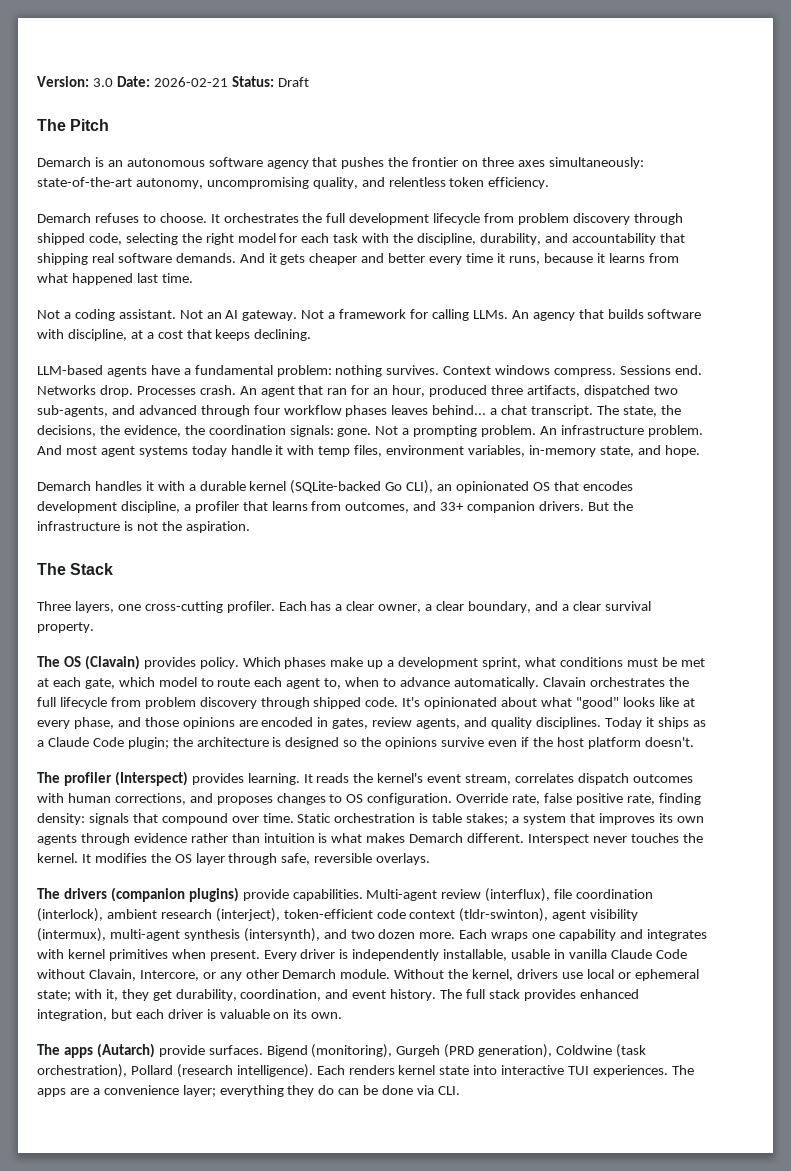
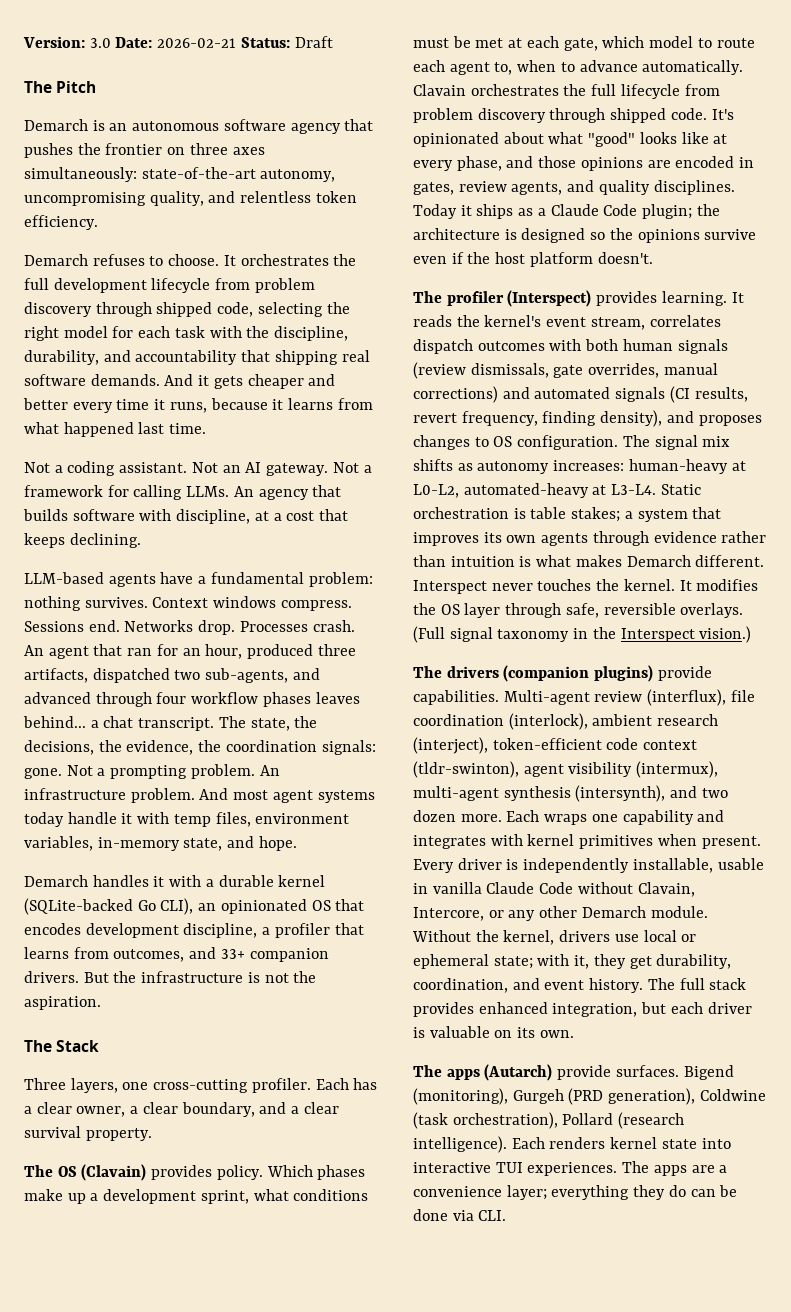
[67,793,186,805] human corrections, -> [585,339,728,354] [413,362,718,379] [413,386,748,403] [413,410,663,427] both human signals (review dismissals, gate overrides, manual corrections) and automated signals (CI results, revert frequency, finding density),
[456,793,701,805] [37,813,294,825] Override rate, false positive rate, finding density: signals that compound over time. -> [622,435,731,450] [413,459,746,474] [413,483,657,498] The signal mix shifts as autonomy increases: human-heavy at L0-L2, automated-heavy at L3-L4.
(431, 859) none -> [413,626,752,643] (Full signal taxonomy in the Interspect vision.)

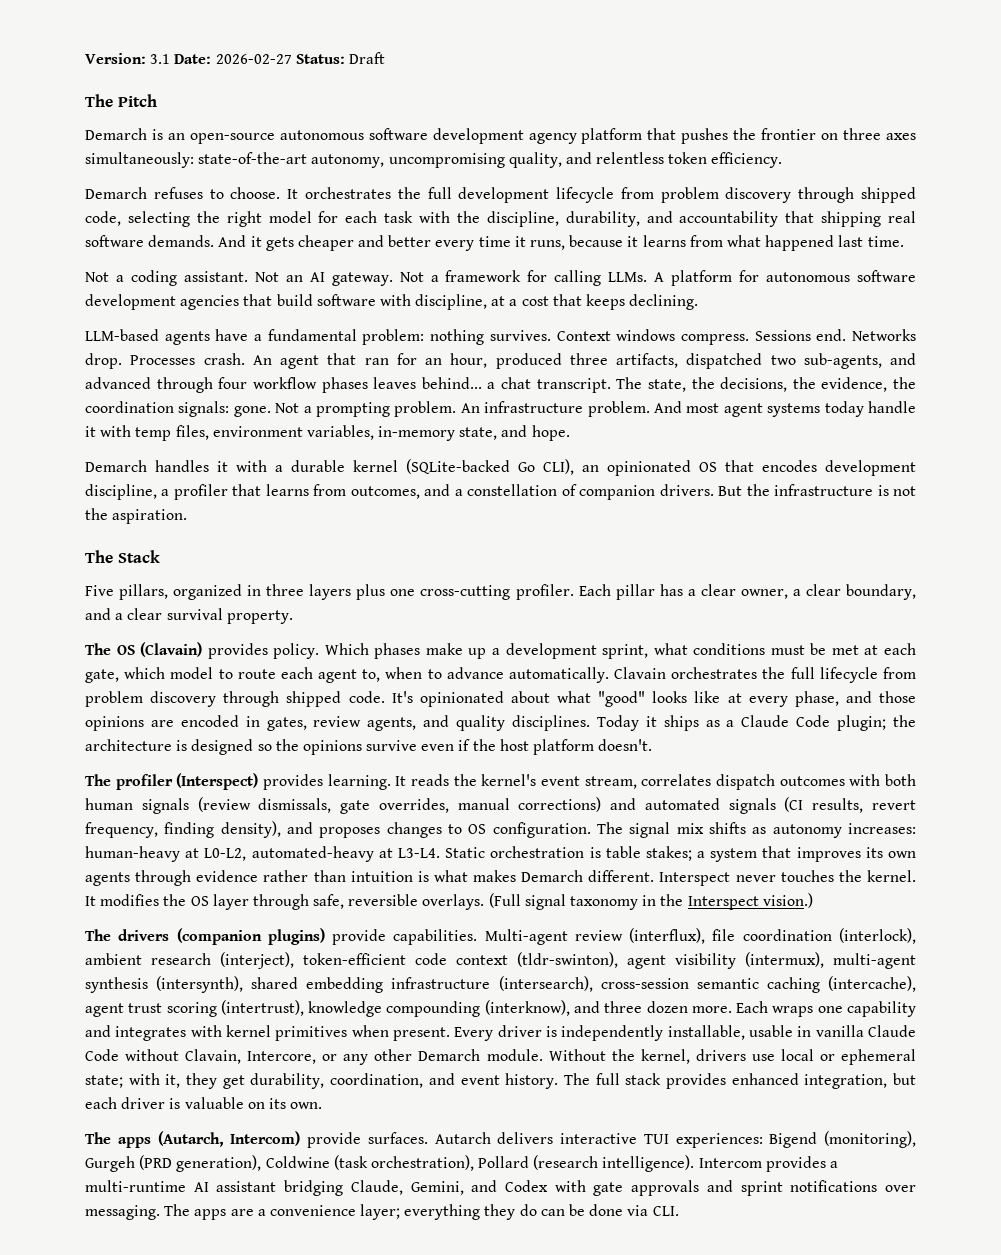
[89,37,237,48] 3.0 Date: 2026-02-21 -> [150,54,292,64] 3.1 Date: 2026-02-27
[132,119,341,134] autonomous software agency -> [189,128,643,144] open-source autonomous software development agency platform
[233,485,342,500] [23,509,68,521] An agency that builds -> [654,270,917,286] [85,294,313,310] A platform for autonomous software development agencies that build
[220,949,245,959] 33+ -> [454,484,577,496] a constellation of
[24,1078,118,1093] Three layers, -> [85,584,386,600] Five pillars, organized in three layers plus
(349, 1084) none -> [615,584,655,600] pillar
[670,786,728,798] and two -> [251,976,916,993] [85,1000,643,1017] shared embedding infrastructure (intersearch), cross-session semantic caching (intercache), agent trust scoring (intertrust), knowledge compounding (interknow), and three
[484,1064,679,1081] (Autarch) provide surfaces. -> [157,1131,763,1148] (Autarch, Intercom) provide surfaces. Autarch delivers interactive TUI experiences:
[511,1137,731,1149] [413,1162,618,1176] Each renders kernel state into interactive TUI experiences. -> [698,1156,839,1172] [85,1180,916,1196] [85,1205,160,1220] Intercom provides a multi-runtime AI assistant bridging Claude, Gemini, and Codex with gate approvals and sprint notifications over messaging.

